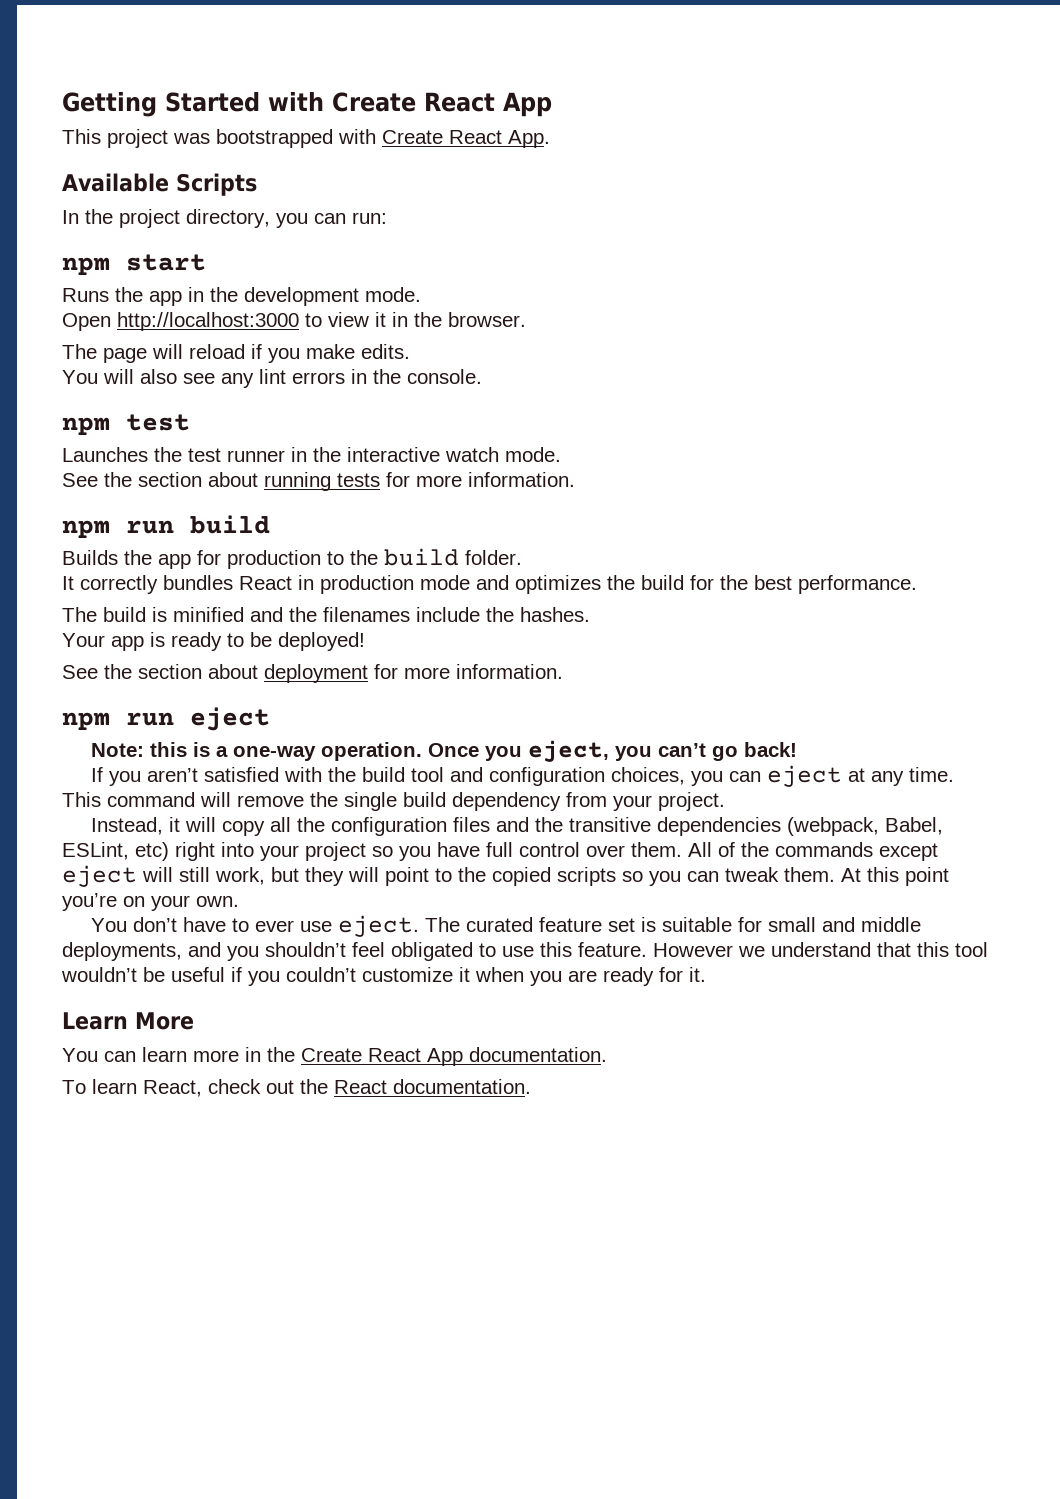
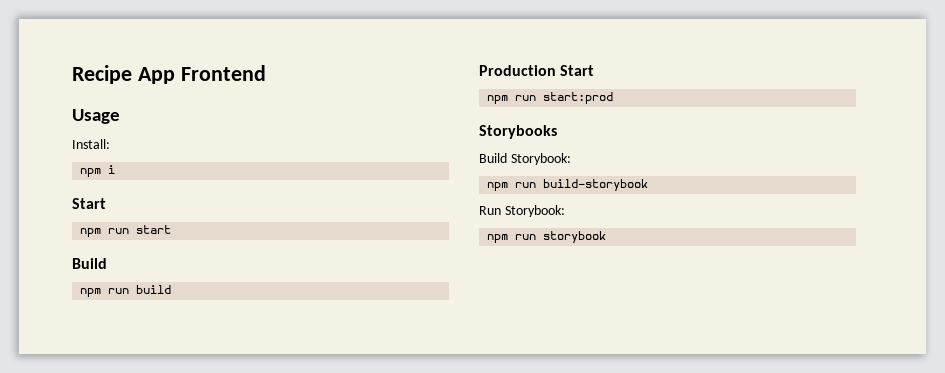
[62,92,552,117] [62,129,550,148] [62,173,257,196] [62,209,387,228] [62,254,206,276] [62,287,421,306] [62,312,526,331] [62,344,410,363] [62,369,482,388] [62,414,190,436] [62,447,561,462] [62,472,575,491] [62,515,270,539] [62,548,522,569] [62,575,917,594] [62,607,590,622] [62,632,365,651] [62,664,563,683] [62,707,270,731] [91,740,798,762] [91,765,955,787] [62,792,725,811] [91,817,944,836] [62,842,938,861] [62,865,949,887] [62,893,239,911] [91,915,922,937] [62,942,988,961] [61,967,706,986] [62,1012,194,1030] [62,1047,607,1066] [62,1079,531,1097] Getting Started with Create React App // This project was bootstrapped with Create React App. // Available Scripts // In the project directory, you can run: // npm start // Runs the app in the development mode. // Open http://localhost:3000 to view it in the browser. // The page will reload if you make edits. // You will also see any lint errors in the console. // npm test // Launches the test runner in the interactive watch mode. // See the section about running tests for more information. // npm run build // Builds the app for production to the build folder. // It correctly bundles React in production mode and optimizes the build for the best performance. // The build is minified and the filenames include the hashes. // Your app is ready to be deployed! // See the section about deployment for more information. // npm run eject // Note: this is a one-way operation. Once you eject, you can’t go back! // If you aren’t satisfied with the build tool and configuration choices, you can eject at any time. This command will remove the single build dependency from your project. // Instead, it will copy all the configuration files and the transitive dependencies (webpack, Babel, ESLint, etc) right into your project so you have full control over them. All of the commands except eject will still work, but they will point to the copied scripts so you can tweak them. At this point you’re on your own. // You don’t have to ever use eject. The curated feature set is suitable for small and middle deployments, and you shouldn’t feel obligated to use this feature. However we understand that this tool wouldn’t be useful if you couldn’t customize it when you are ready for it. // Learn More // You can learn more in the Create React App documentation. // To learn React, check out the React documentation. -> [72,65,266,84] [72,109,120,124] [72,139,110,149] [80,165,116,177] [72,198,106,209] [80,225,172,237] [72,258,107,269] [80,285,172,297] [479,65,595,76] [487,92,614,104] [479,125,557,139] [479,153,571,165] [487,179,649,191] [479,205,565,217] [487,231,607,243] Recipe App Frontend // Usage // Install: // npm i // Start // npm run start // Build // npm run build // Production Start // npm run start:prod // Storybooks // Build Storybook: // npm run build-storybook // Run Storybook: // npm run storybook

